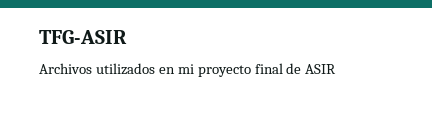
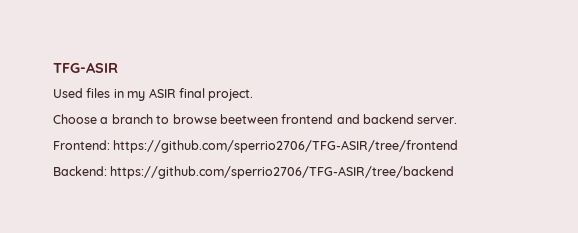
[39,63,337,77] Archivos utilizados en mi proyecto final de ASIR -> [53,88,254,101] [53,114,458,124] [53,140,459,153] [53,166,455,179] Used files in my ASIR final project. // Choose a branch to browse beetween frontend and backend server. // Frontend: https://github.com/sperrio2706/TFG-ASIR/tree/frontend // Backend: https://github.com/sperrio2706/TFG-ASIR/tree/backend

